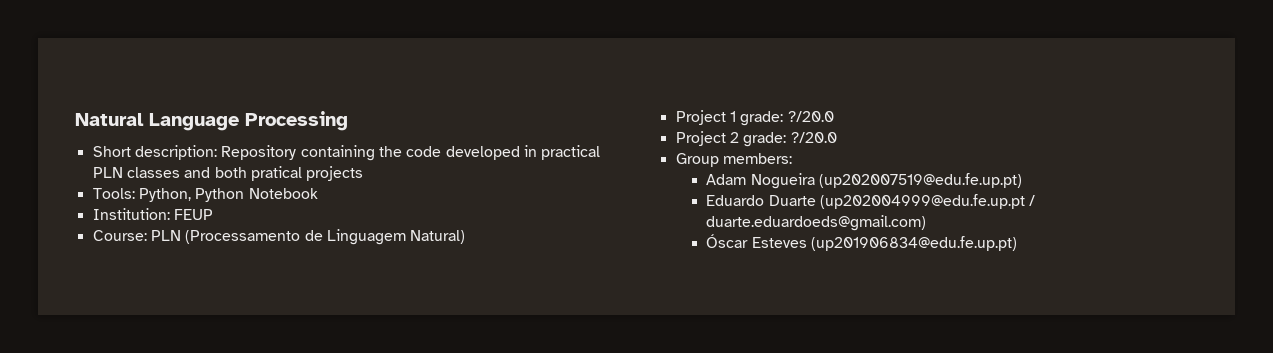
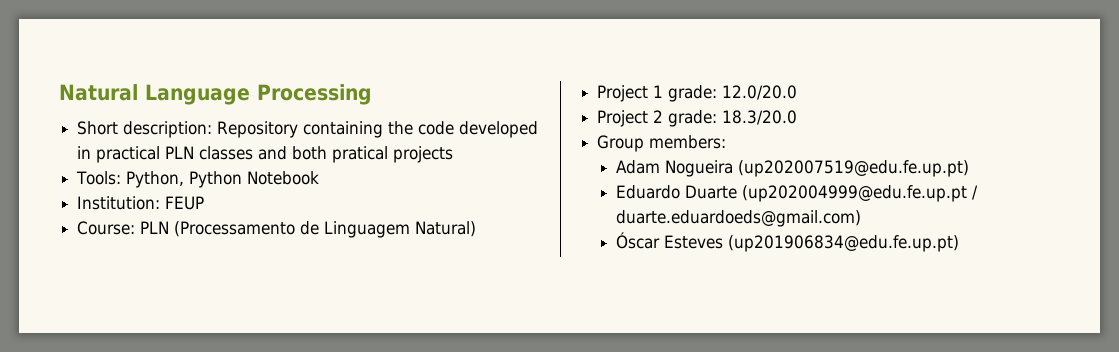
[787,111,834,122] ?/20.0 -> [722,85,798,100] 12.0/20.0
[790,132,837,143] ?/20.0 -> [722,110,798,125] 18.3/20.0

